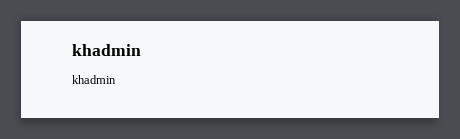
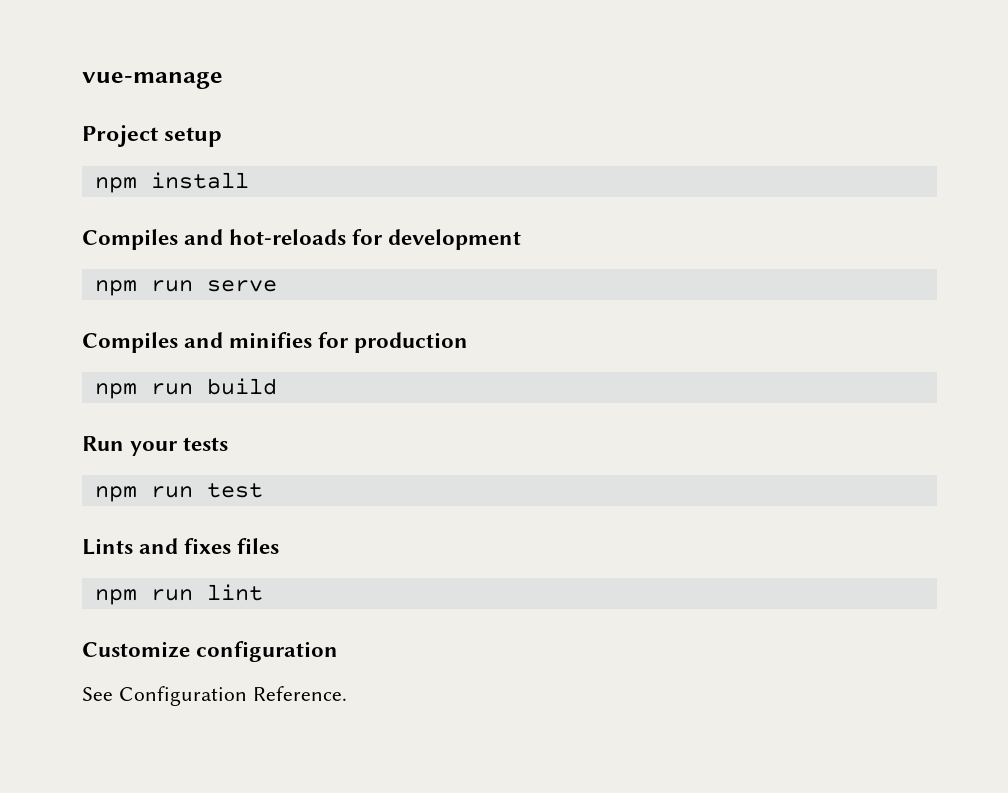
[72,44,141,56] [72,75,116,84] khadmin // khadmin -> [82,72,223,89] [82,125,223,147] [94,172,249,193] [82,229,522,250] [94,280,277,296] [82,332,469,353] [94,378,277,399] [82,436,229,456] [94,483,263,502] [82,538,280,555] [94,584,263,605] [82,641,339,662] [82,686,347,706] vue-manage // Project setup // npm install // Compiles and hot-reloads for development // npm run serve // Compiles and minifies for production // npm run build // Run your tests // npm run test // Lints and fixes files // npm run lint // Customize configuration // See Configuration Reference.

